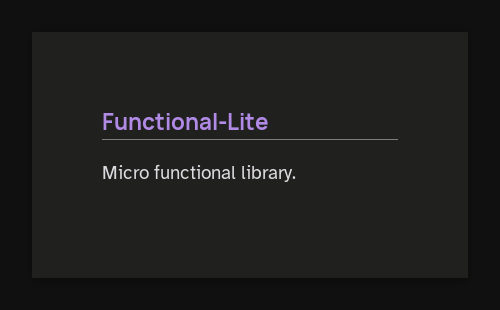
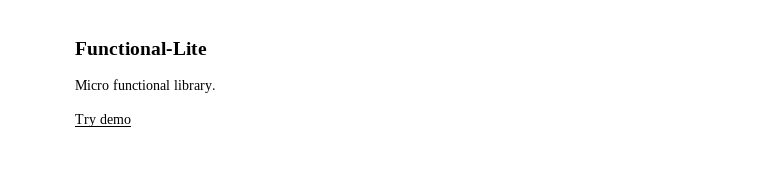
(297, 173) none -> [75,114,131,127] // Try demo

